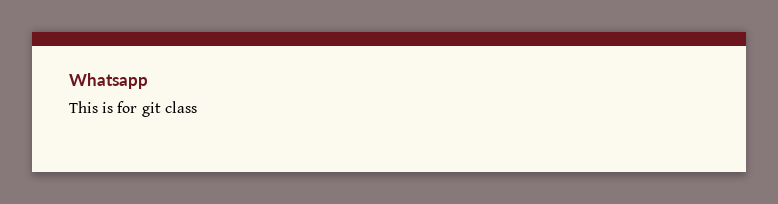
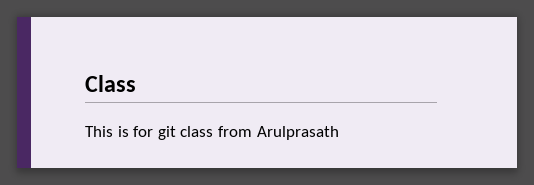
[69,73,148,89] Whatsapp -> [85,75,136,92] Class
(197, 107) none -> [217,126,339,140] from Arulprasath

